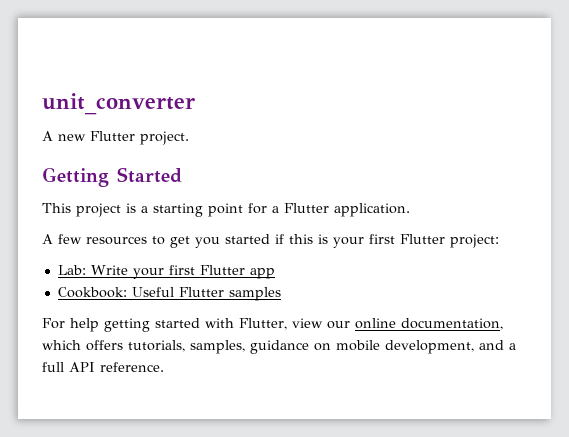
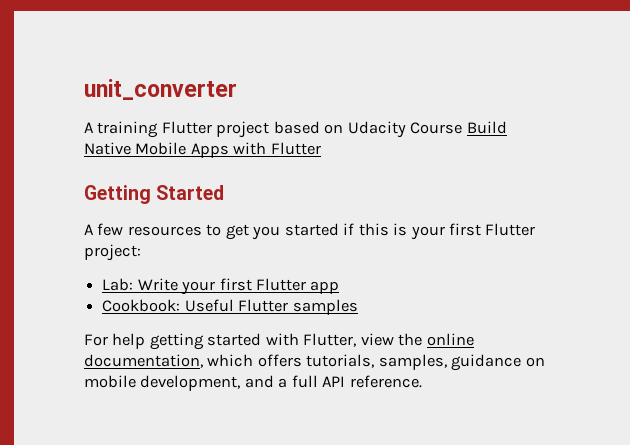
[58,131,189,145] [42,167,182,187] [42,203,410,217] new Flutter project. // Getting Started // This project is a starting point for a Flutter application. -> [97,121,507,138] [84,142,321,158] [84,185,225,204] training Flutter project based on Udacity Course Build Native Mobile Apps with Flutter // Getting Started
[327,321,350,329] our -> [398,333,423,346] the

